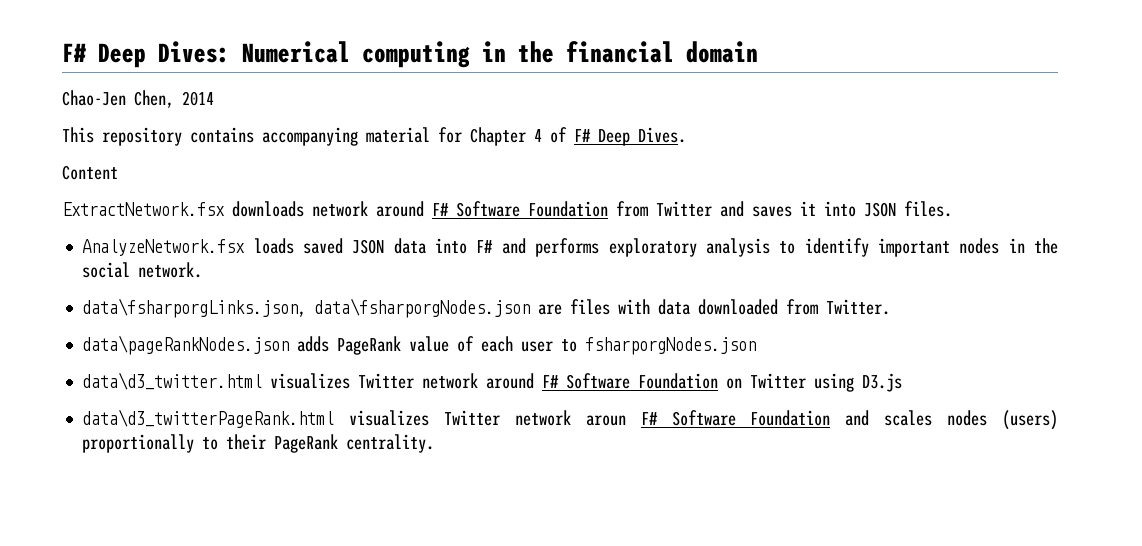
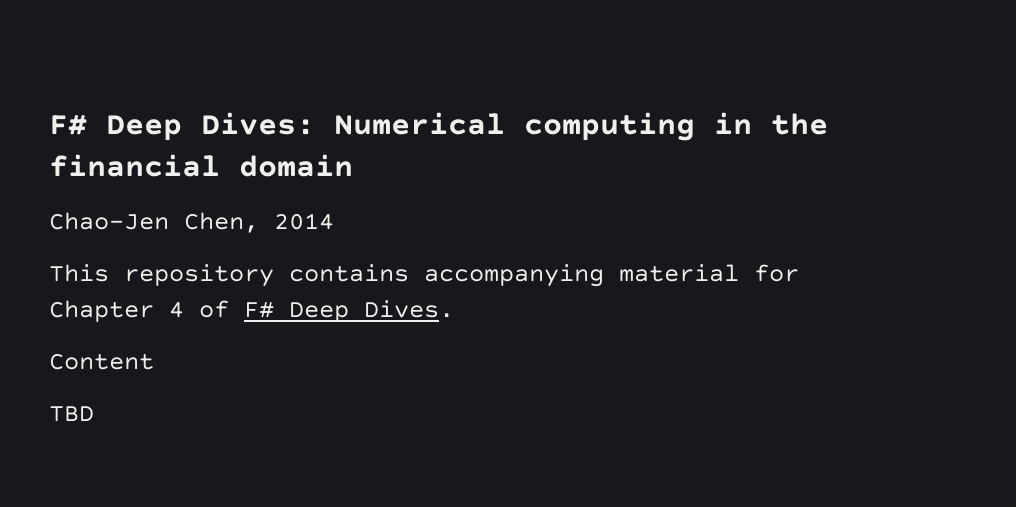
[62,201,952,217] [82,238,1058,257] [82,262,203,278] [82,298,891,318] [82,335,757,355] [82,372,903,392] [82,409,1058,430] [82,434,435,453] ExtractNetwork.fsx downloads network around F# Software Foundation from Twitter and saves it into JSON files. // AnalyzeNetwork.fsx loads saved JSON data into F# and performs exploratory analysis to identify important nodes in the social network. // data\fsharporgLinks.json, data\fsharporgNodes.json are files with data downloaded from Twitter. // data\pageRankNodes.json adds PageRank value of each user to fsharporgNodes.json // data\d3_twitter.html visualizes Twitter network around F# Software Foundation on Twitter using D3.js // data\d3_twitterPageRank.html visualizes Twitter network aroun F# Software Foundation and scales nodes (users) proportionally to their PageRank centrality. -> [49,406,94,422] TBD

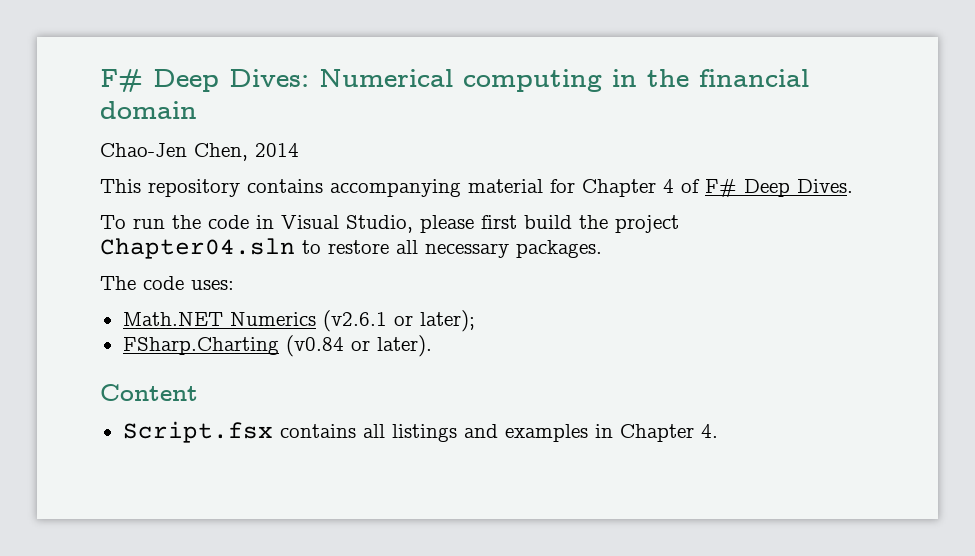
[49,353,154,370] [49,406,94,422] Content // TBD -> [100,215,679,233] [100,238,602,259] [100,276,234,290] [122,310,475,332] [122,335,432,357] [100,384,198,401] [122,421,718,443] To run the code in Visual Studio, please first build the project Chapter04.sln to restore all necessary packages. // The code uses: // Math.NET Numerics (v2.6.1 or later); // FSharp.Charting (v0.84 or later). // Content // Script.fsx contains all listings and examples in Chapter 4.

